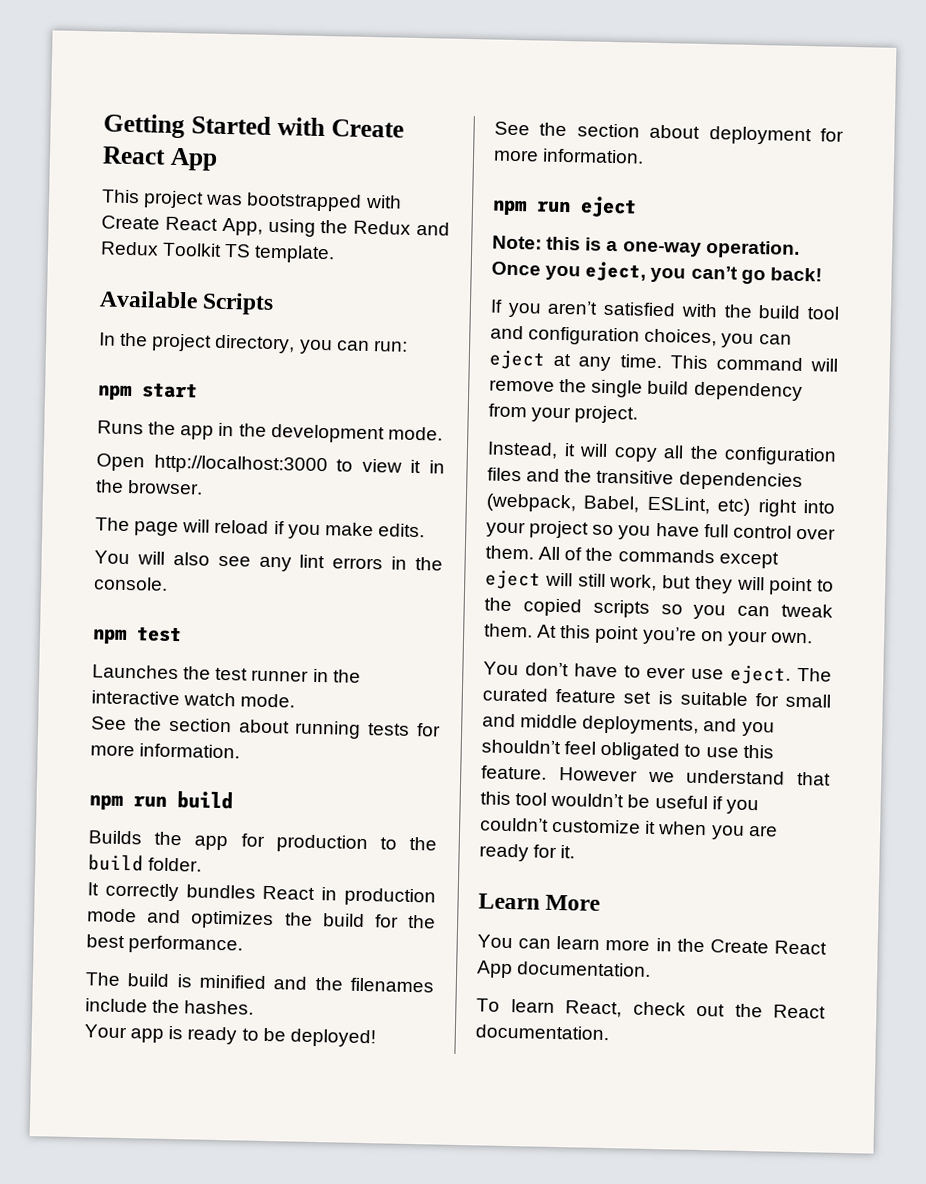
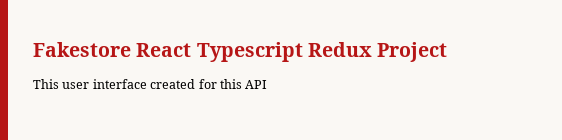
[103,113,404,139] [102,146,218,171] [102,189,402,212] [101,215,450,237] [100,241,336,264] [99,290,275,316] [99,332,408,355] [97,382,198,401] [97,420,443,444] [96,453,446,476] [95,479,204,495] [95,517,425,540] [94,550,443,572] [93,576,168,591] [92,626,182,645] [92,664,361,683] [91,690,296,708] [91,716,441,739] [90,743,241,759] [89,791,233,810] [88,830,437,854] [88,854,203,872] [87,882,437,907] [87,908,436,930] [86,934,244,955] [85,972,435,993] [85,998,255,1015] [84,1024,376,1048] [494,121,844,146] [493,148,645,164] [492,196,637,218] [492,235,800,259] [491,261,822,285] [490,299,840,320] [490,325,792,348] [489,349,838,372] [489,378,803,401] [488,403,639,424] [487,441,837,466] [487,467,803,492] [486,493,835,517] [486,520,836,540] [485,545,779,569] [485,569,834,596] [484,597,833,620] [484,623,813,647] [483,661,832,685] [482,687,832,708] [482,713,775,737] [481,739,774,761] [481,765,831,786] [480,791,759,815] [480,817,778,840] [479,843,576,862] [478,893,601,911] [477,934,827,955] [476,960,652,979] [476,998,826,1019] [475,1024,609,1041] Getting Started with Create React App // This project was bootstrapped with Create React App, using the Redux and Redux Toolkit TS template. // Available Scripts // In the project directory, you can run: // npm start // Runs the app in the development mode. // Open http://localhost:3000 to view it in the browser. // The page will reload if you make edits. // You will also see any lint errors in the console. // npm test // Launches the test runner in the interactive watch mode. // See the section about running tests for more information. // npm run build // Builds the app for production to the build folder. // It correctly bundles React in production mode and optimizes the build for the best performance. // The build is minified and the filenames include the hashes. // Your app is ready to be deployed! // See the section about deployment for more information. // npm run eject // Note: this is a one-way operation. Once you eject, you can’t go back! // If you aren’t satisfied with the build tool and configuration choices, you can eject at any time. This command will remove the single build dependency from your project. // Instead, it will copy all the configuration files and the transitive dependencies (webpack, Babel, ESLint, etc) right into your project so you have full control over them. All of the commands except eject will still work, but they will point to the copied scripts so you can tweak them. At this point you’re on your own. // You don’t have to ever use eject. The curated feature set is suitable for small and middle deployments, and you shouldn’t feel obligated to use this feature. However we understand that this tool wouldn’t be useful if you couldn’t customize it when you are ready for it. // Learn More // You can learn more in the Create React App documentation. // To learn React, check out the React documentation. -> [33,42,448,62] [33,79,268,89] Fakestore React Typescript Redux Project // This user interface created for this API

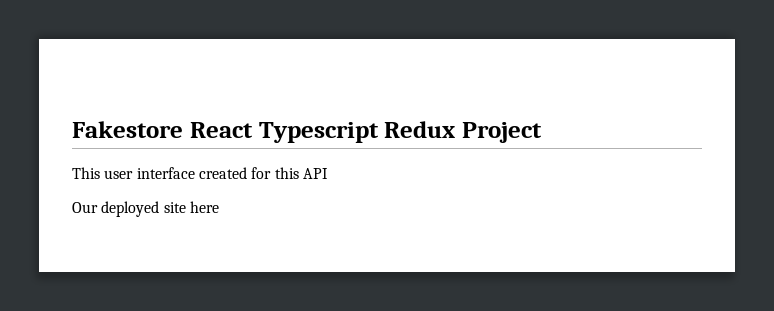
(268, 84) none -> [72,201,219,217] // Our deployed site here

